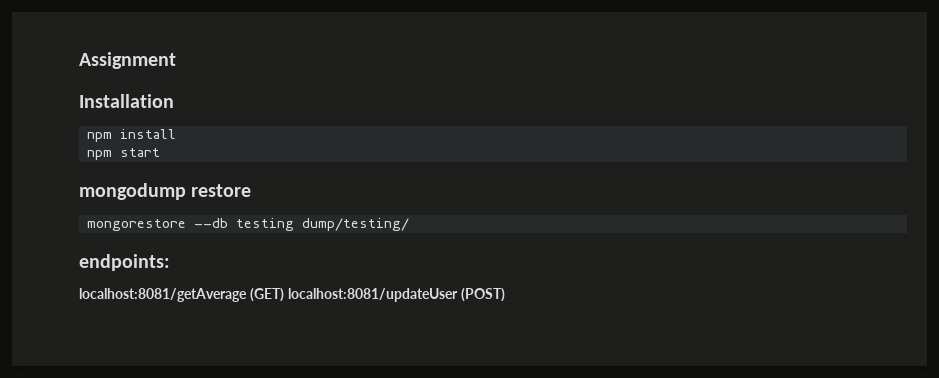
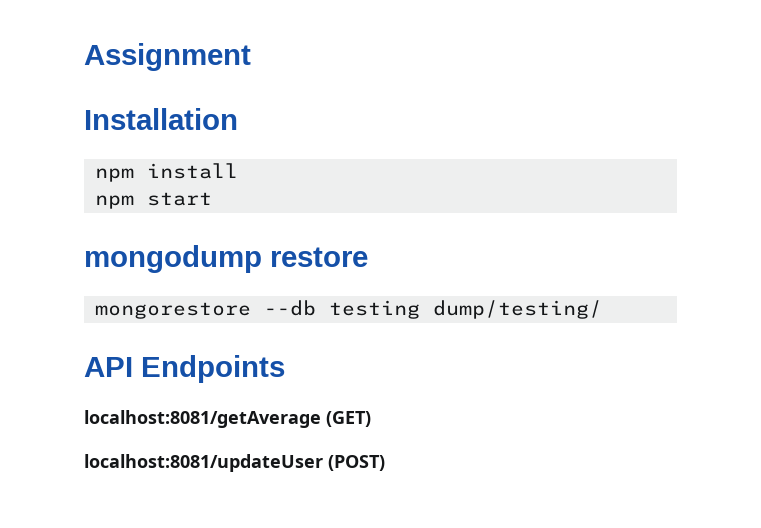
[79,254,170,271] endpoints: -> [84,355,285,383] API Endpoints
(284, 295) none -> (371, 419) //

